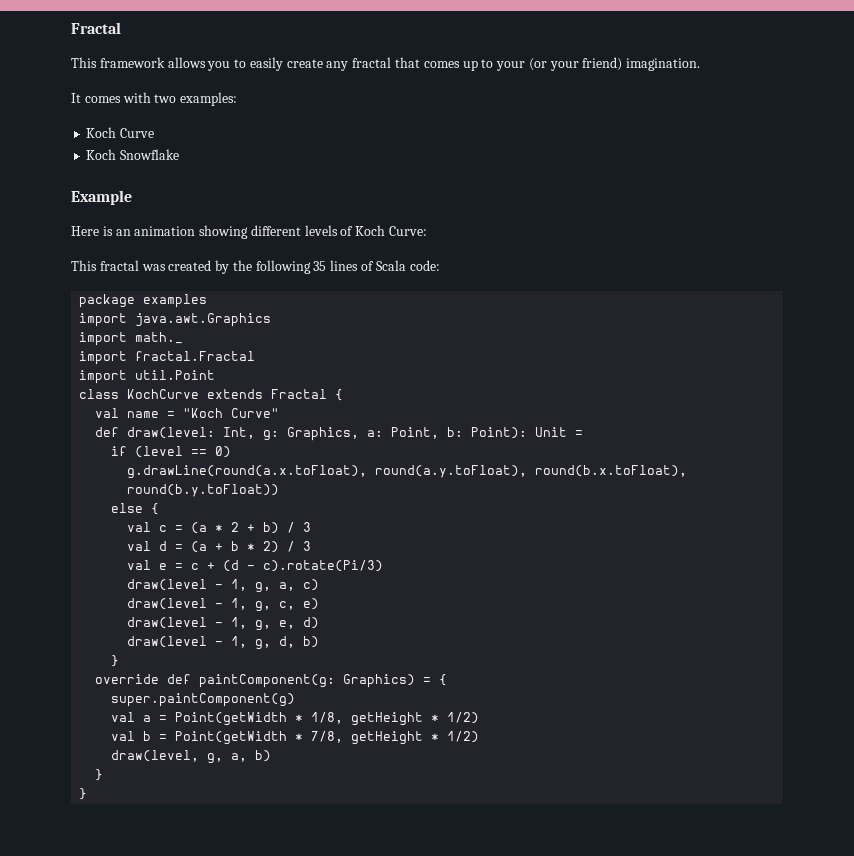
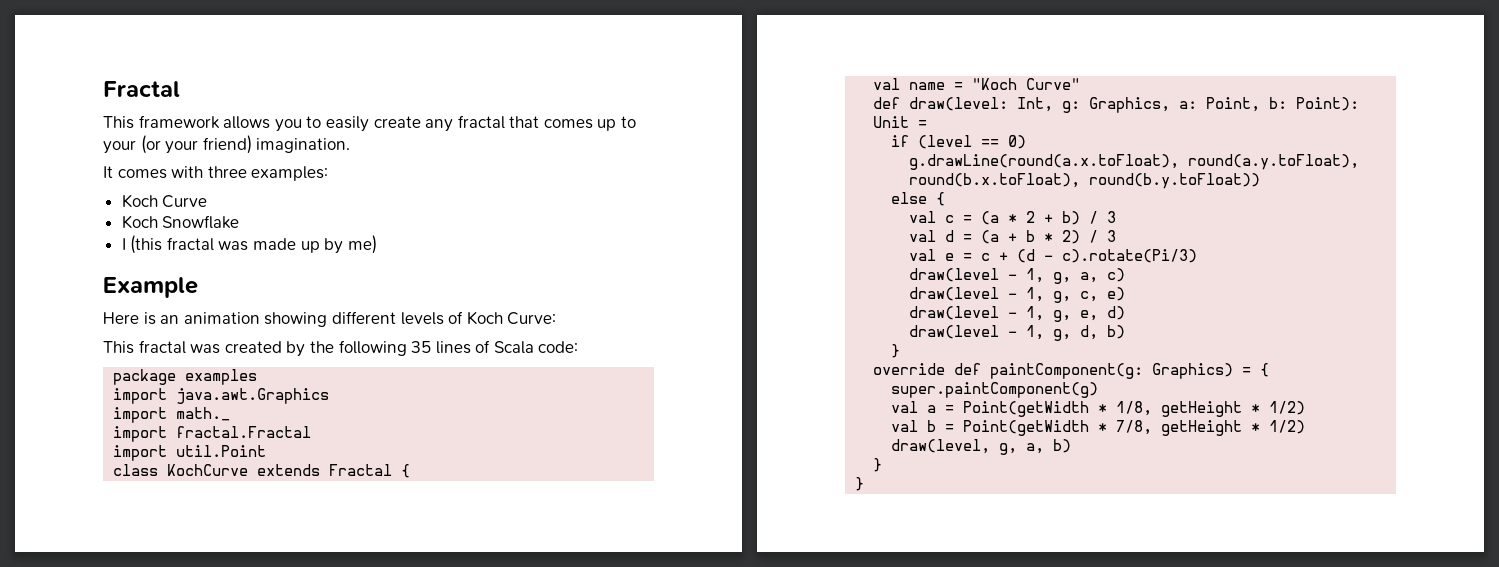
[154,94,177,103] two -> [207,166,247,178] three
(180, 154) none -> [121,235,377,254] // I (this fractal was made up by me)

